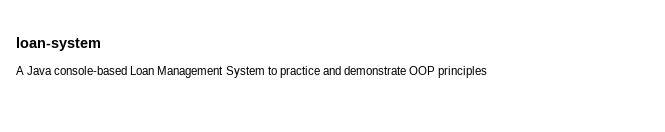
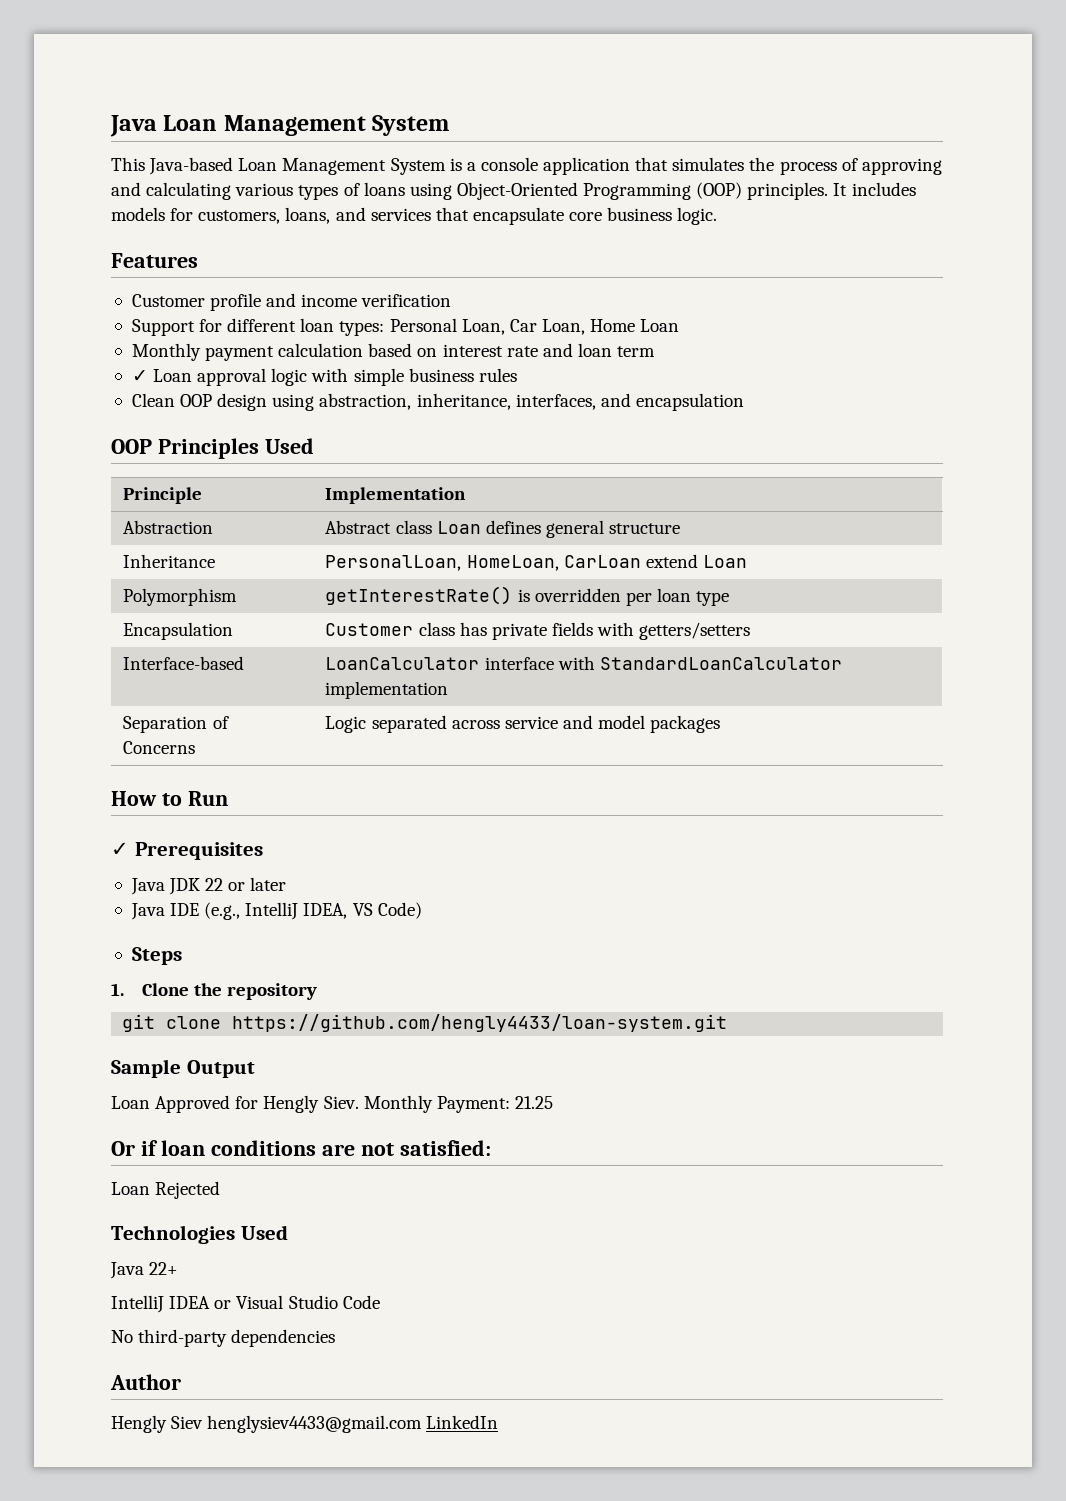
[16,37,101,51] [16,66,488,78] loan-system // A Java console-based Loan Management System to practice and demonstrate OOP principles -> [110,115,450,137] [111,157,942,175] [111,182,916,200] [111,207,718,225] [111,253,198,268] [131,293,452,311] [131,318,680,336] [131,343,656,361] [131,368,517,386] [131,393,744,411] [111,438,314,459] [123,487,203,504] [325,487,467,504] [123,520,214,534] [325,520,681,538] [123,554,216,568] [325,554,747,571] [123,588,238,606] [325,586,730,606] [123,622,234,640] [325,622,751,640] [123,656,245,670] [325,656,842,670] [325,681,449,699] [123,716,229,733] [123,741,196,754] [325,715,721,733] [111,791,228,806] [111,842,263,860] [130,877,287,895] [130,902,422,920] [131,947,182,965] [111,983,318,1000] [122,1014,728,1032] [111,1059,255,1078] [111,1095,553,1113] [111,1140,491,1156] [111,1181,221,1199] [111,1225,288,1244] [110,1262,179,1279] [111,1295,380,1313] [111,1329,336,1347] [110,1374,181,1390] [111,1415,499,1433] Java Loan Management System // This Java-based Loan Management System is a console application that simulates the process of approving and calculating various types of loans using Object-Oriented Programming (OOP) principles. It includes models for customers, loans, and services that encapsulate core business logic. // Features // Customer profile and income verification // Support for different loan types: Personal Loan, Car Loan, Home Loan // Monthly payment calculation based on interest rate and loan term // ✓ Loan approval logic with simple business rules // Clean OOP design using abstraction, inheritance, interfaces, and encapsulation // OOP Principles Used // Principle | Implementation // Abstraction | Abstract class Loan defines general structure // Inheritance | PersonalLoan, HomeLoan, CarLoan extend Loan // Polymorphism | getInterestRate() is overridden per loan type // Encapsulation | Customer class has private fields with getters/setters // Interface-based | LoanCalculator interface with StandardLoanCalculator implementation // Separation of Concerns | Logic separated across service and model packages // How to Run // ✓ Prerequisites // Java JDK 22 or later // Java IDE (e.g., IntelliJ IDEA, VS Code) // Steps // 1. Clone the repository // git clone https://github.com/hengly4433/loan-system.git // Sample Output // Loan Approved for Hengly Siev. Monthly Payment: 21.25 // Or if loan conditions are not satisfied: // Loan Rejected // Technologies Used // Java 22+ // IntelliJ IDEA or Visual Studio Code // No third-party dependencies // Author // Hengly Siev henglysiev4433@gmail.com LinkedIn

